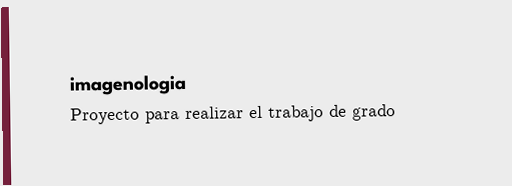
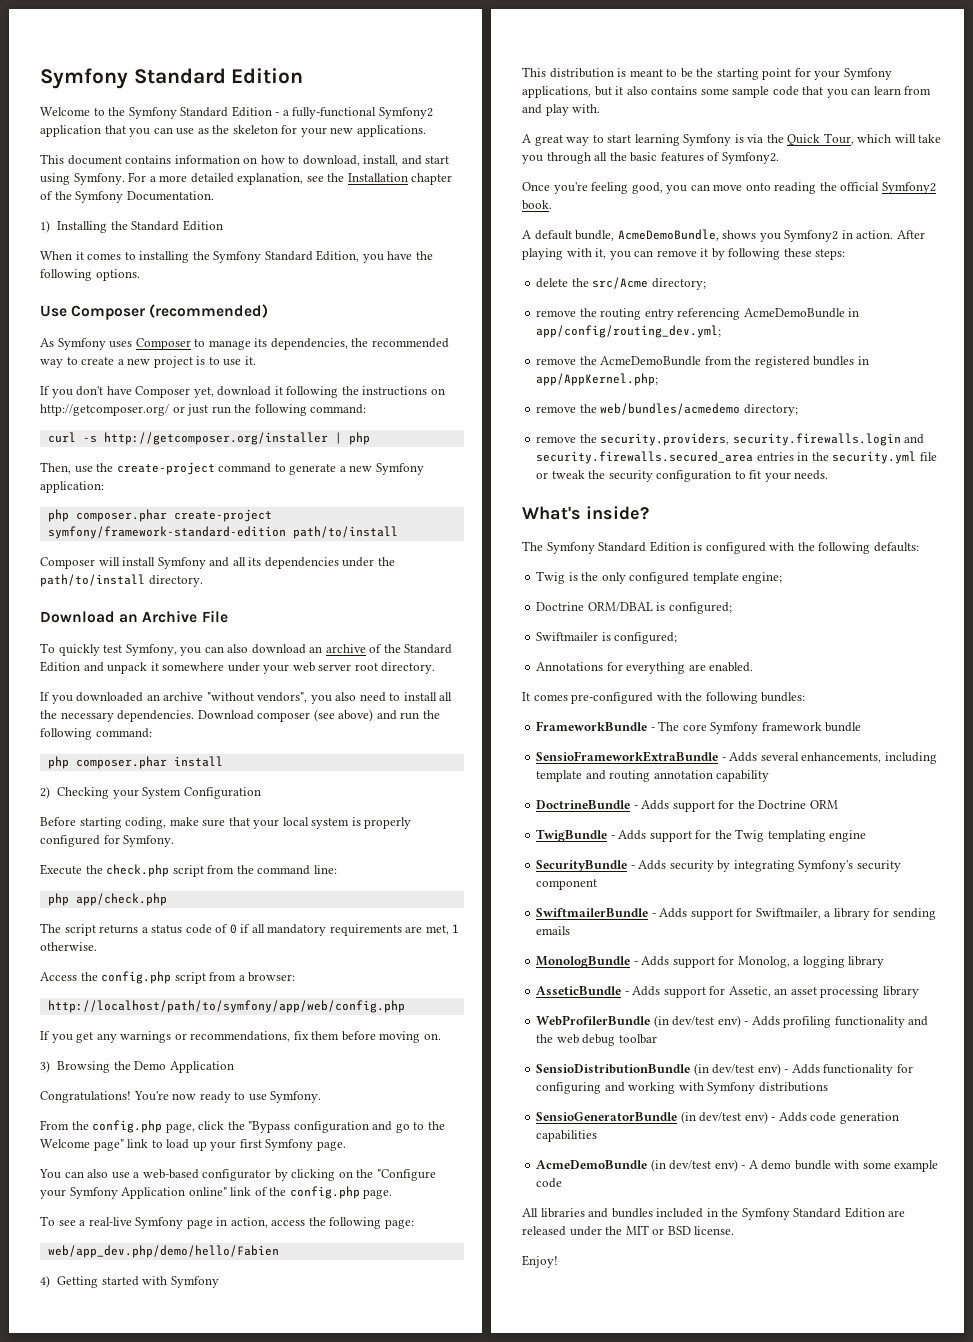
[69,74,187,96] [70,104,396,125] imagenologia // Proyecto para realizar el trabajo de grado -> [40,68,304,89] [40,106,433,119] [40,125,426,137] [40,154,450,166] [40,172,453,185] [40,191,214,203] [40,220,223,233] [40,250,433,263] [40,269,140,281] [40,304,269,320] [40,338,449,350] [40,356,256,368] [40,386,445,398] [40,404,367,416] [47,432,370,445] [40,462,424,475] [40,481,104,493] [47,509,272,522] [47,526,398,539] [40,557,395,569] [40,574,203,587] [40,610,228,623] [40,643,453,656] [40,661,436,674] [40,692,453,704] [40,709,440,722] [40,728,152,740] [47,756,223,769] [40,786,261,799] [40,817,412,829] [40,835,175,847] [40,864,337,877] [47,893,167,906] [40,923,460,936] [40,942,97,951] [40,971,296,984] [47,1000,405,1013] [40,1031,441,1043] [40,1060,234,1073] [40,1091,322,1103] [40,1120,445,1133] [40,1139,346,1151] [39,1169,436,1181] [40,1186,393,1199] [40,1216,414,1229] [47,1245,279,1258] [40,1275,219,1288] [522,67,892,80] [522,86,932,98] [522,104,601,116] [522,133,942,146] [522,152,779,164] [522,182,936,194] [522,200,552,210] [522,229,925,242] [522,248,846,260] [536,277,706,290] [536,308,860,320] [536,325,722,338] [536,356,869,368] [536,373,659,386] [536,403,798,416] [536,433,925,446] [536,451,937,464] [536,470,829,482] [522,506,649,520] [522,541,919,554] [536,571,783,584] [536,602,732,614] [536,632,678,644] [536,662,754,674] [522,692,806,704] [536,721,862,734] [536,751,937,764] [536,770,770,782] [536,800,838,812] [536,829,867,842] [536,860,901,872] [536,879,598,890] [536,908,936,920] [536,926,571,935] [536,956,885,968] [536,986,919,998] [536,1015,929,1028] [536,1034,657,1046] [536,1063,913,1076] [536,1082,828,1094] [536,1111,899,1124] [536,1130,598,1142] [536,1159,939,1172] [536,1178,563,1188] [522,1207,906,1220] [522,1225,735,1236] [522,1255,558,1268] Symfony Standard Edition // Welcome to the Symfony Standard Edition - a fully-functional Symfony2 application that you can use as the skeleton for your new applications. // This document contains information on how to download, install, and start using Symfony. For a more detailed explanation, see the Installation chapter of the Symfony Documentation. // 1) Installing the Standard Edition // When it comes to installing the Symfony Standard Edition, you have the following options. // Use Composer (recommended) // As Symfony uses Composer to manage its dependencies, the recommended way to create a new project is to use it. // If you don't have Composer yet, download it following the instructions on http://getcomposer.org/ or just run the following command: // curl -s http://getcomposer.org/installer | php // Then, use the create-project command to generate a new Symfony application: // php composer.phar create-project symfony/framework-standard-edition path/to/install // Composer will install Symfony and all its dependencies under the path/to/install directory. // Download an Archive File // To quickly test Symfony, you can also download an archive of the Standard Edition and unpack it somewhere under your web server root directory. // If you downloaded an archive "without vendors", you also need to install all the necessary dependencies. Download composer (see above) and run the following command: // php composer.phar install // 2) Checking your System Configuration // Before starting coding, make sure that your local system is properly configured for Symfony. // Execute the check.php script from the command line: // php app/check.php // The script returns a status code of 0 if all mandatory requirements are met, 1 otherwise. // Access the config.php script from a browser: // http://localhost/path/to/symfony/app/web/config.php // If you get any warnings or recommendations, fix them before moving on. // 3) Browsing the Demo Application // Congratulations! You're now ready to use Symfony. // From the config.php page, click the "Bypass configuration and go to the Welcome page" link to load up your first Symfony page. // You can also use a web-based configurator by clicking on the "Configure your Symfony Application online" link of the config.php page. // To see a real-live Symfony page in action, access the following page: // web/app_dev.php/demo/hello/Fabien // 4) Getting started with Symfony // This distribution is meant to be the starting point for your Symfony applications, but it also contains some sample code that you can learn from and play with. // A great way to start learning Symfony is via the Quick Tour, which will take you through all the basic features of Symfony2. // Once you're feeling good, you can move onto reading the official Symfony2 book. // A default bundle, AcmeDemoBundle, shows you Symfony2 in action. After playing with it, you can remove it by following these steps: // delete the src/Acme directory; // remove the routing entry referencing AcmeDemoBundle in app/config/routing_dev.yml; // remove the AcmeDemoBundle from the registered bundles in app/AppKernel.php; // remove the web/bundles/acmedemo directory; // remove the security.providers, security.firewalls.login and security.firewalls.secured_area entries in the security.yml file or tweak the security configuration to fit your needs. // What's inside? // The Symfony Standard Edition is configured with the following defaults: // Twig is the only configured template engine; // Doctrine ORM/DBAL is configured; // Swiftmailer is configured; // Annotations for everything are enabled. // It comes pre-configured with the following bundles: // FrameworkBundle - The core Symfony framework bundle // SensioFrameworkExtraBundle - Adds several enhancements, including template and routing annotation capability // DoctrineBundle - Adds support for the Doctrine ORM // TwigBundle - Adds support for the Twig templating engine // SecurityBundle - Adds security by integrating Symfony's security component // SwiftmailerBundle - Adds support for Swiftmailer, a library for sending emails // MonologBundle - Adds support for Monolog, a logging library // AsseticBundle - Adds support for Assetic, an asset processing library // WebProfilerBundle (in dev/test env) - Adds profiling functionality and the web debug toolbar // SensioDistributionBundle (in dev/test env) - Adds functionality for configuring and working with Symfony distributions // SensioGeneratorBundle (in dev/test env) - Adds code generation capabilities // AcmeDemoBundle (in dev/test env) - A demo bundle with some example code // All libraries and bundles included in the Symfony Standard Edition are released under the MIT or BSD license. // Enjoy!

